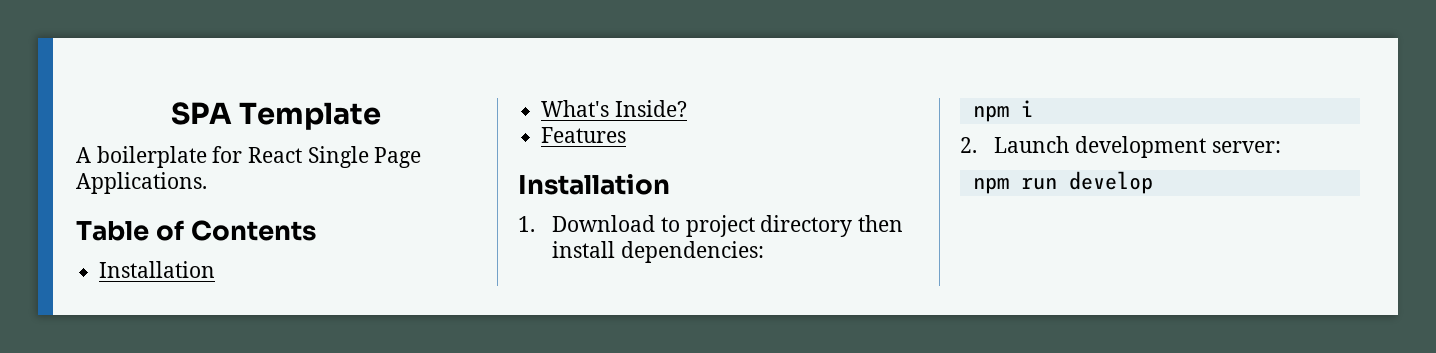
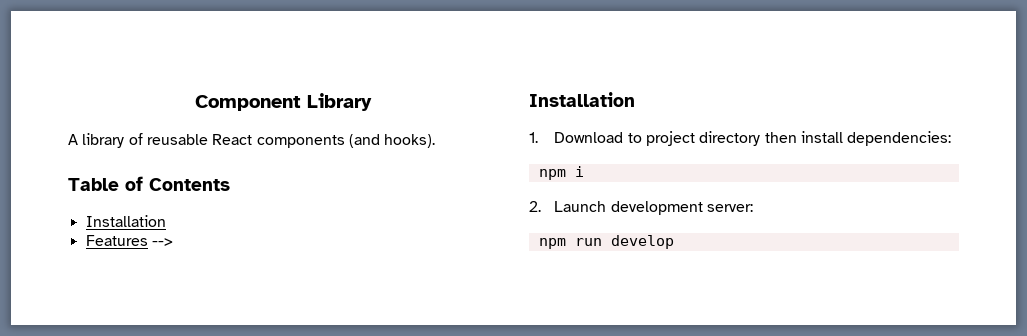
[170,102,382,130] SPA Template -> [195,93,372,111] Component Library
[96,146,422,168] [76,172,207,194] boilerplate for React Single Page Applications. -> [82,133,436,148] library of reusable React components (and hooks).
[541,100,687,117] // What's Inside? -> (166, 221) none
(627, 135) none -> [151,238,173,246] -->

